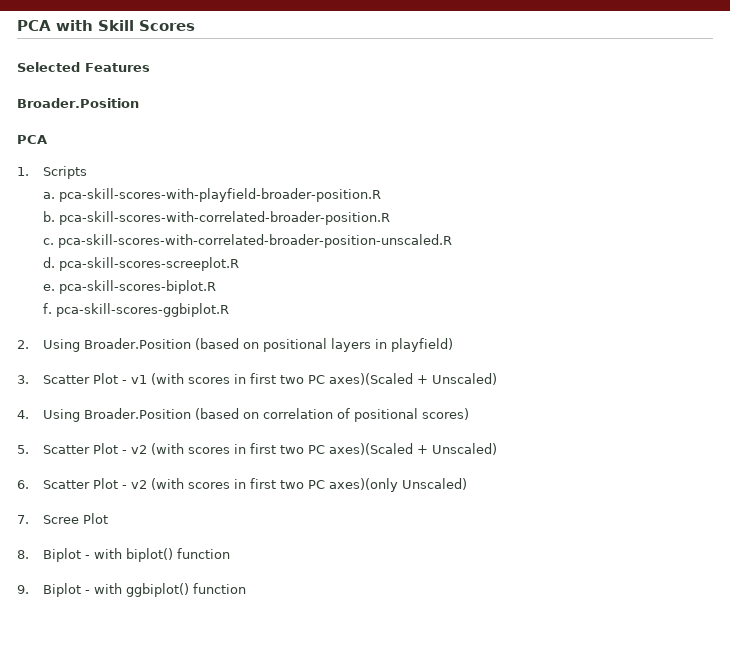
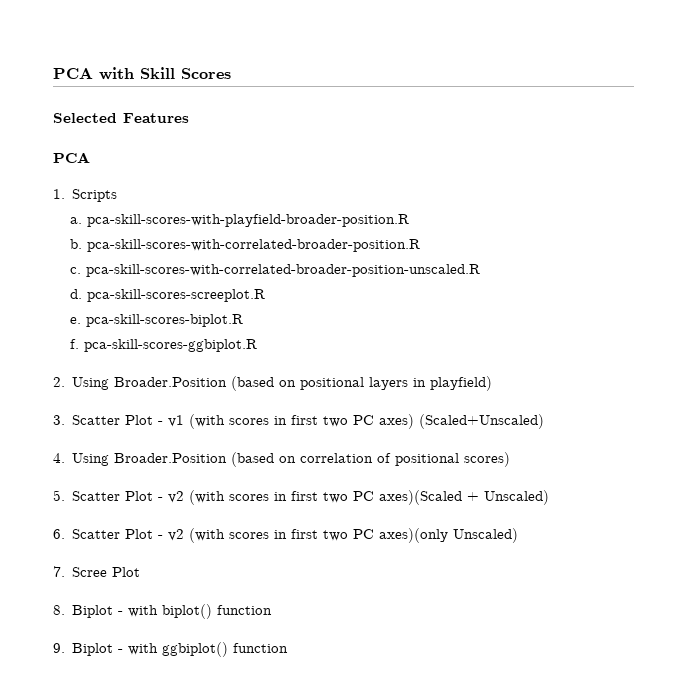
[17,98,139,108] // Broader.Position -> (189, 118) none
[328,373,497,385] axes)(Scaled + Unscaled) -> [379,414,545,429] axes) (Scaled+Unscaled)

